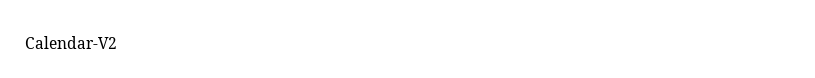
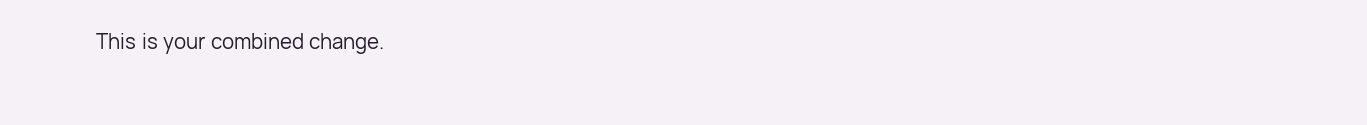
[25,36,117,49] Calendar-V2 -> [96,33,385,54] This is your combined change.

